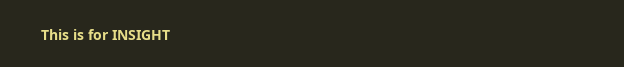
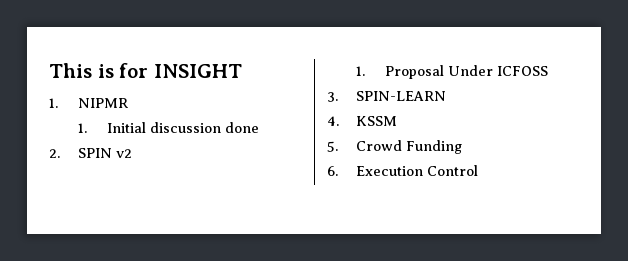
(170, 35) none -> [49,98,128,108] [77,122,259,133] [49,148,132,158] [355,65,548,79] [327,91,446,102] [327,116,397,126] [327,140,462,154] [327,165,478,176] // 1. NIPMR // 1. Initial discussion done // 2. SPIN v2 // 1. Proposal Under ICFOSS // 3. SPIN-LEARN // 4. KSSM // 5. Crowd Funding // 6. Execution Control

